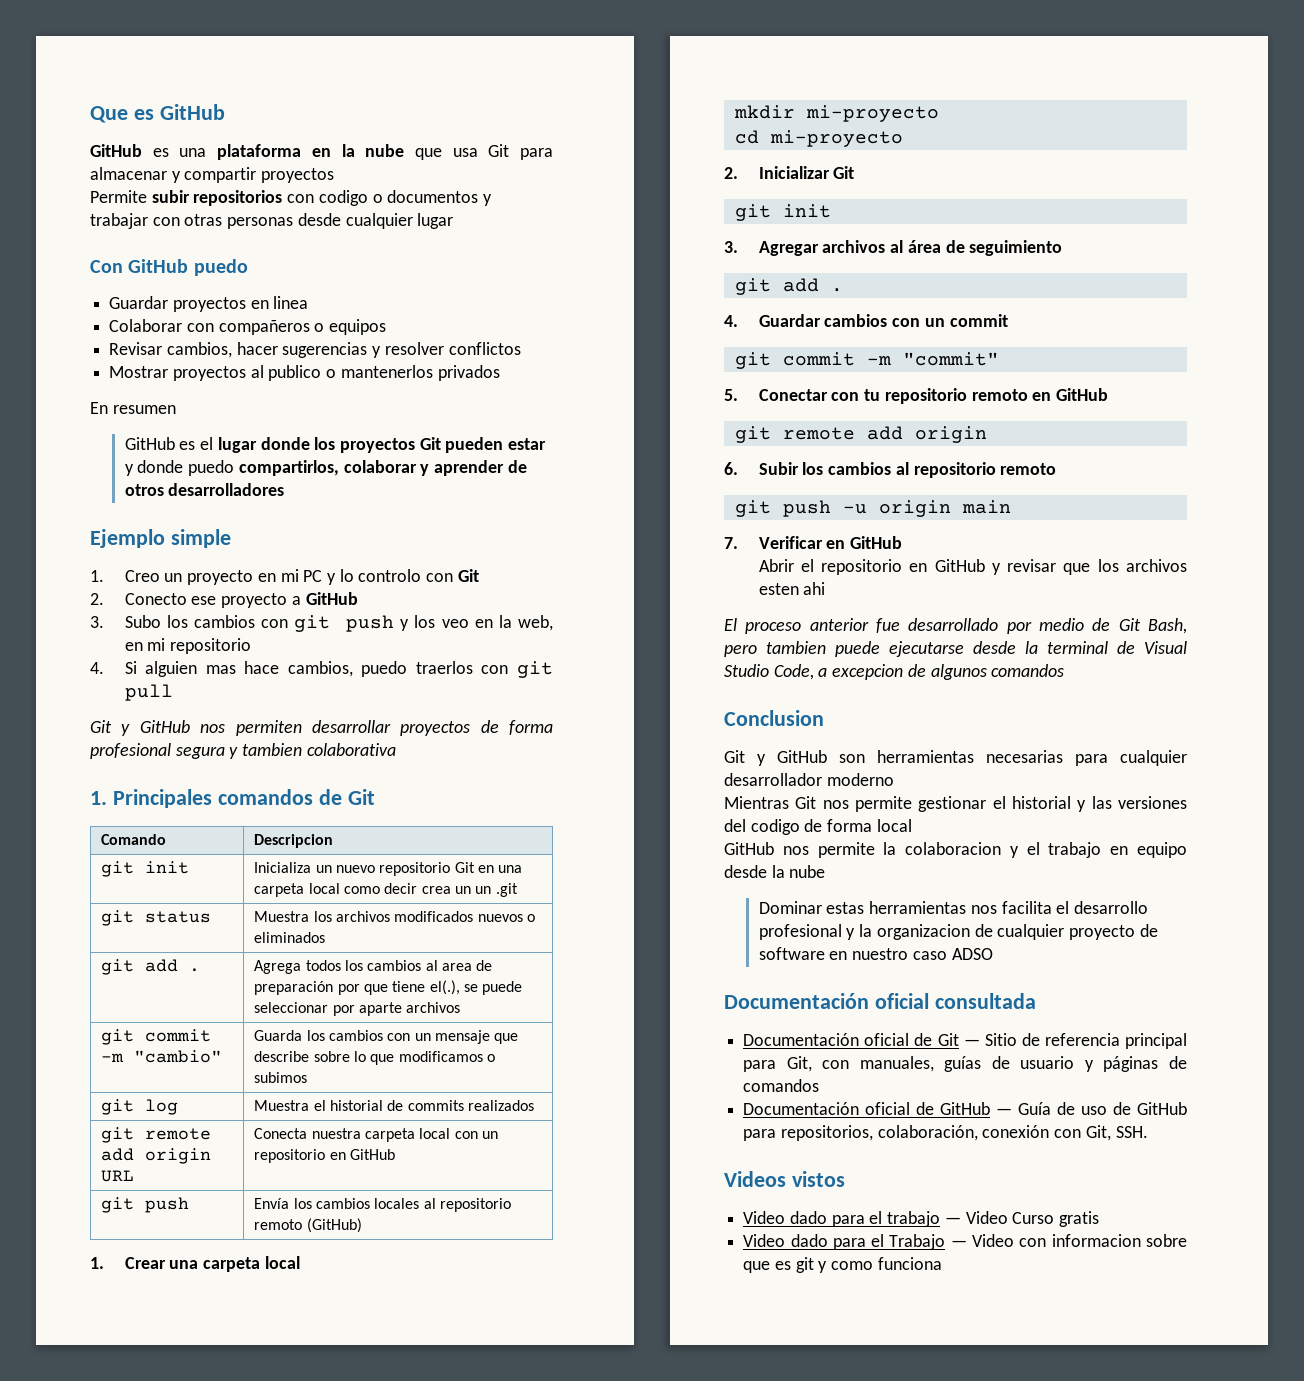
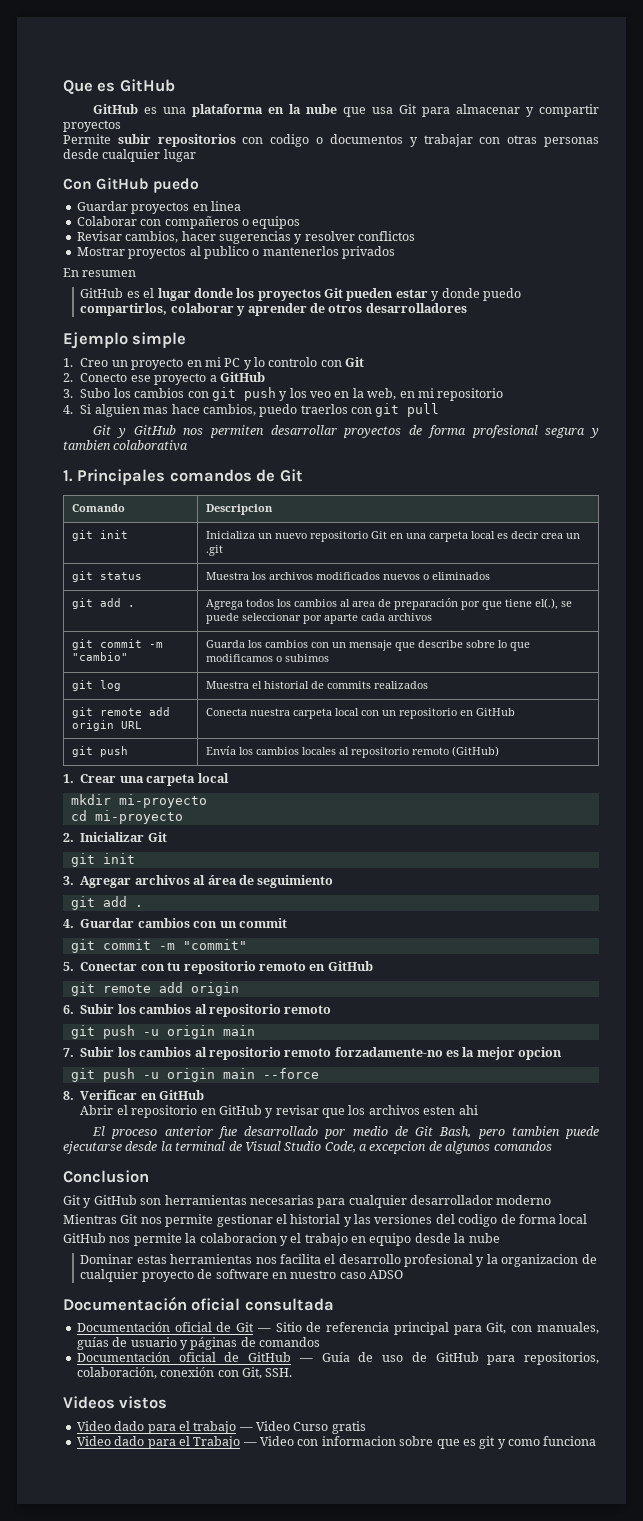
[344,886,381,894] como -> [497,533,509,539] es
[475,886,492,894] un -> (581, 536) none
(403, 1009) none -> [361,613,386,621] cada
(738, 543) none -> [80,1047,563,1060] [70,1068,319,1082] [63,1091,74,1100] Subir los cambios al repositorio remoto forzadamente-no es la mejor opcion // git push -u origin main --force // 8.

